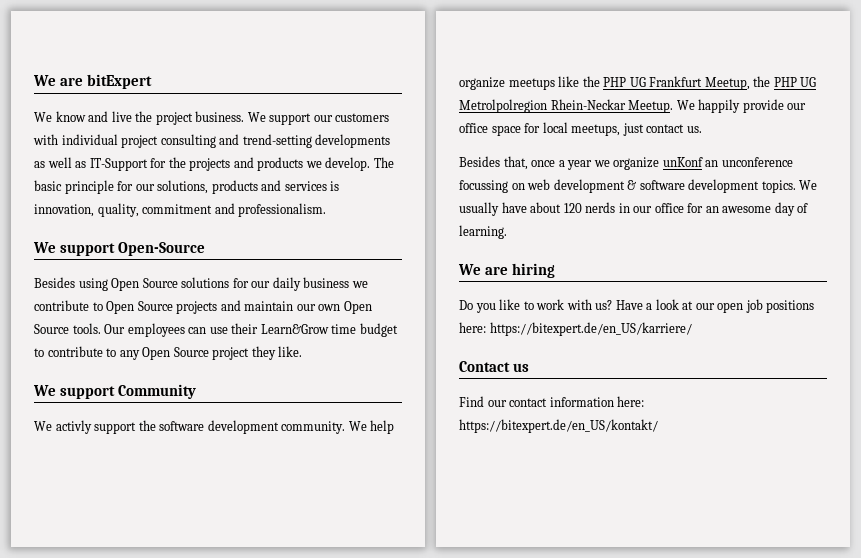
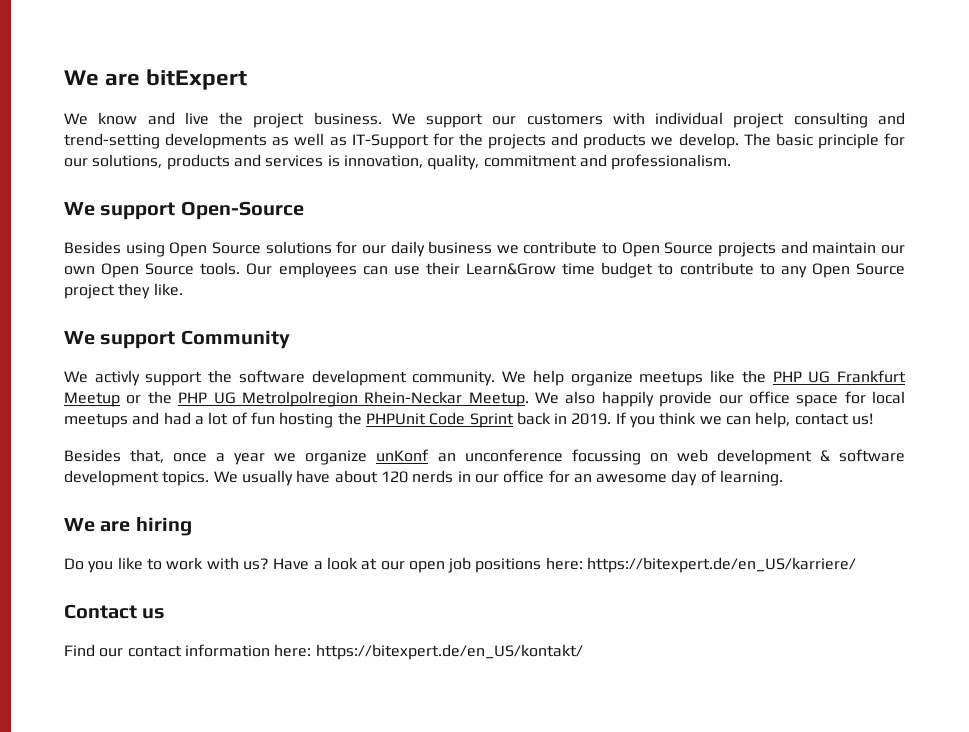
[704,77,750,90] Meetup, -> [64,392,142,407] Meetup or
(695, 105) none -> [565,391,596,404] also
[571,123,702,136] meetups, just contact us. -> [64,412,874,428] meetups and had a lot of fun hosting the PHPUnit Code Sprint back in 2019. If you think we can help, contact us!

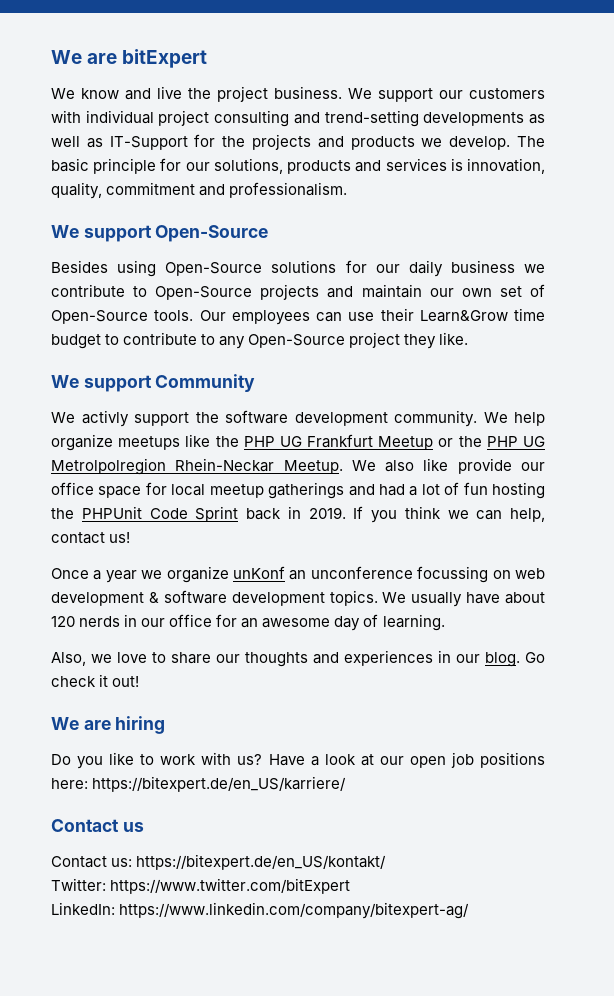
[169,242,261,257] Open Source -> [165,262,263,276] Open-Source
[621,242,714,257] Open Source -> [155,286,253,300] Open-Source
[101,263,195,278] Open Source -> [499,284,545,297] [51,310,148,324] set of Open-Source
[811,263,906,278] Open Source -> [248,334,346,348] Open-Source
[601,391,654,407] happily -> [423,458,449,471] like
[64,413,128,428] meetups -> [209,482,345,499] meetup gatherings
[64,449,208,463] Besides that, once -> [51,568,89,579] Once
(784, 478) none -> [51,650,545,667] [51,674,140,687] // Also, we love to share our thoughts and experiences in our blog. Go check it out!
[64,644,583,660] Find our contact information here: https://bitexpert.de/en_US/kontakt/ -> [51,854,387,870] [51,878,351,894] [51,902,470,919] Contact us: https://bitexpert.de/en_US/kontakt/ // Twitter: https://www.twitter.com/bitExpert // LinkedIn: https://www.linkedin.com/company/bitexpert-ag/

